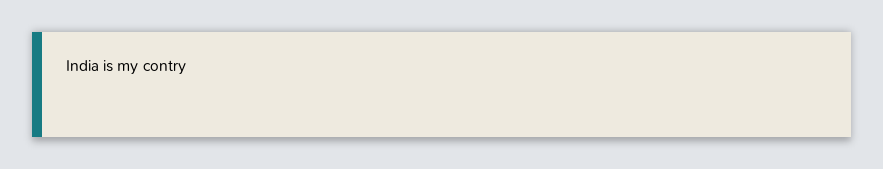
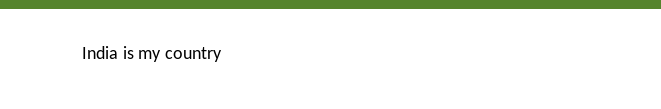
[142,60,186,75] contry -> [165,47,223,62] country

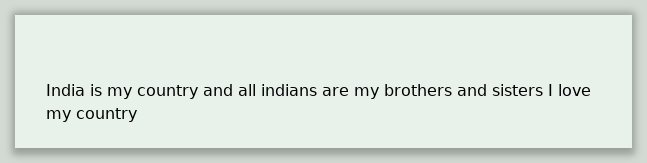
(223, 54) none -> [203,84,591,99] [46,108,137,122] and all indians are my brothers and sisters I love my country

